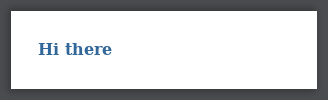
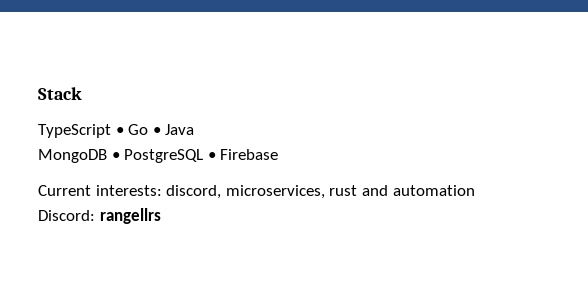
[38,43,112,55] Hi there -> [38,87,82,100] [38,124,195,138] [38,149,279,163] [38,185,475,199] [38,208,161,224] Stack // TypeScript • Go • Java // MongoDB • PostgreSQL • Firebase // Current interests: discord, microservices, rust and automation // Discord: rangellrs

